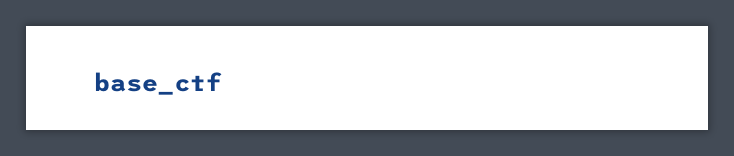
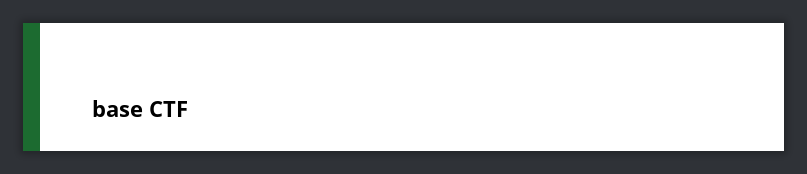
[94,72,222,95] base_ctf -> [92,100,188,117] base CTF

